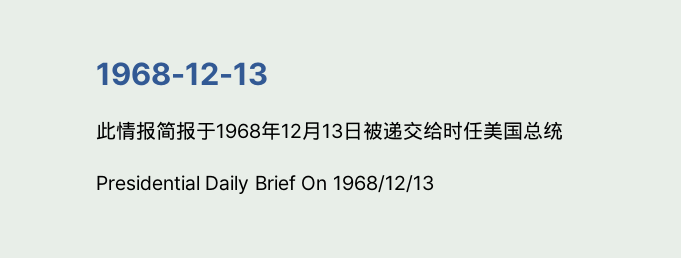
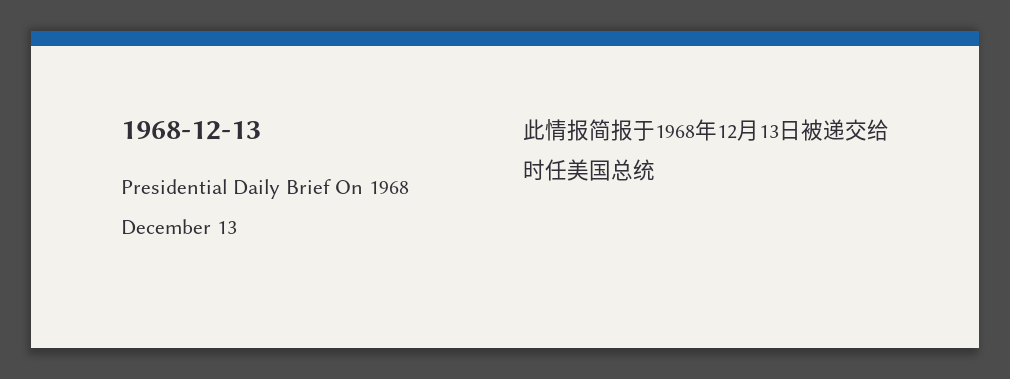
(268, 74) none -> [121,179,410,199] [121,219,237,235] // Presidential Daily Brief On 1968 December 13
[96,175,434,194] // Presidential Daily Brief On 1968/12/13 -> (655, 170) none

